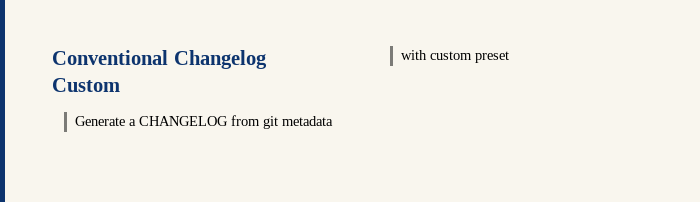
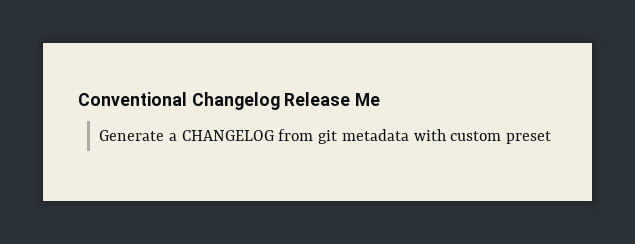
[52,78,120,92] Custom -> [284,92,381,106] Release Me

